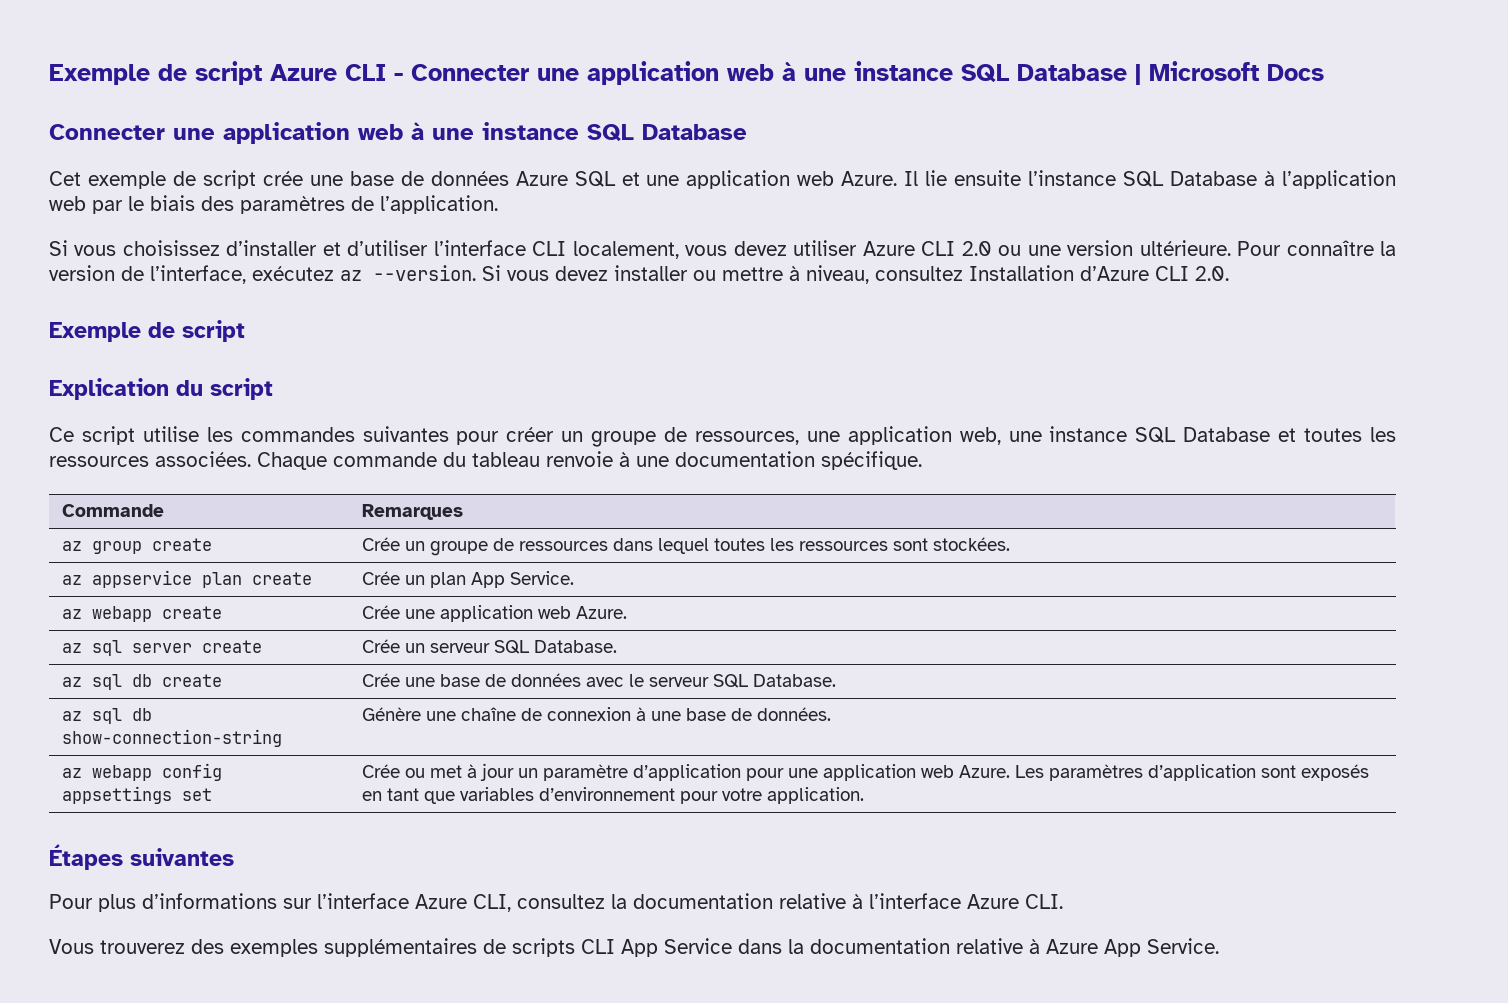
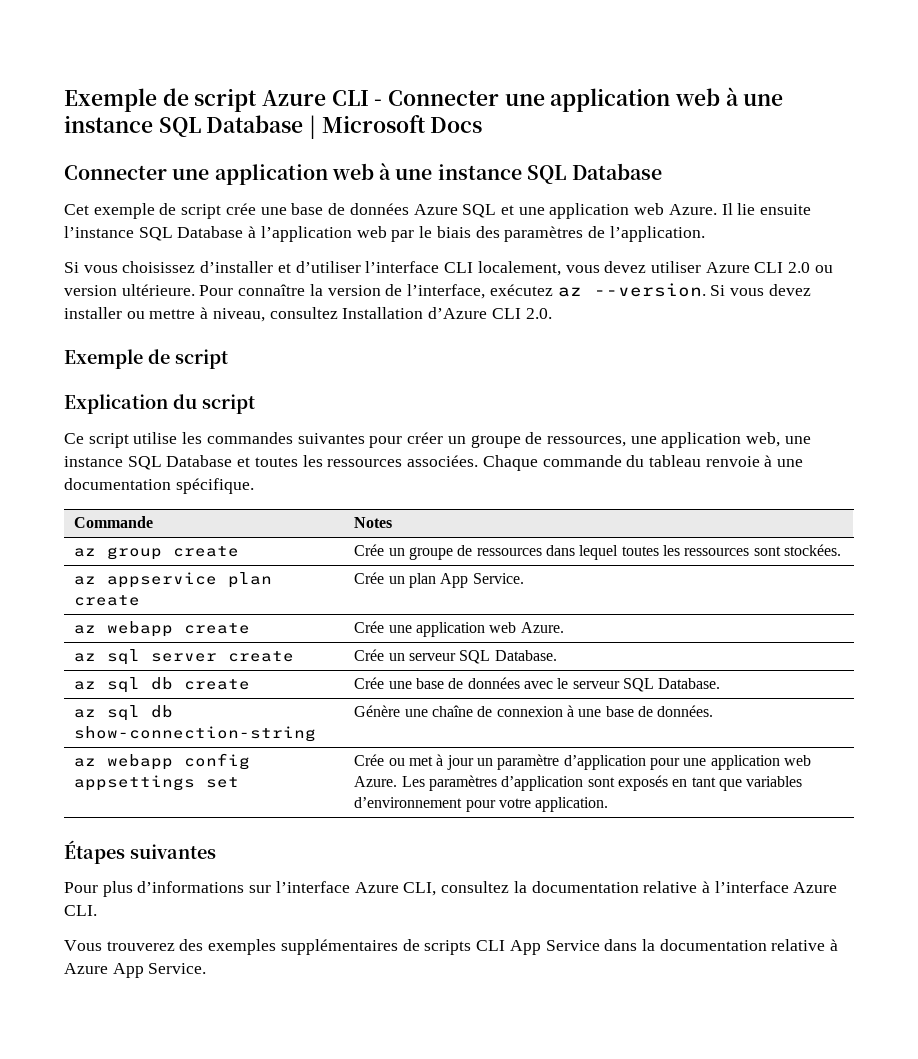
[1027,245,1061,256] une -> (833, 269) none
[361,504,463,520] Remarques -> [354,517,393,528] Notes

